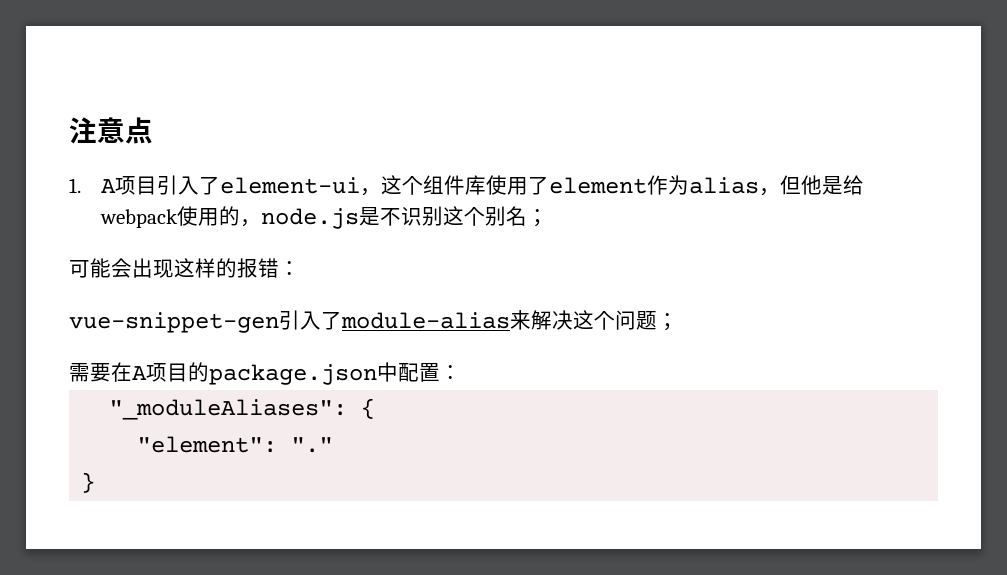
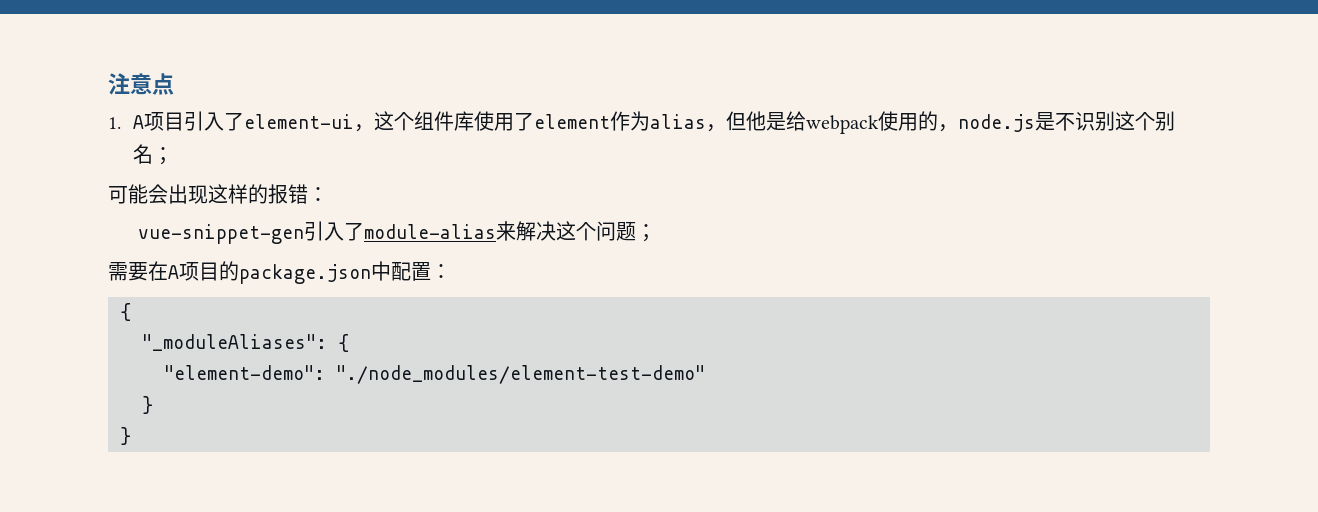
(461, 372) none -> [120,303,131,321] // {
[137,436,334,453] [81,472,96,493] "element": "." // } -> [164,365,705,384] [142,396,153,414] [120,427,131,445] "element-demo": "./node_modules/element-test-demo" // } // }

